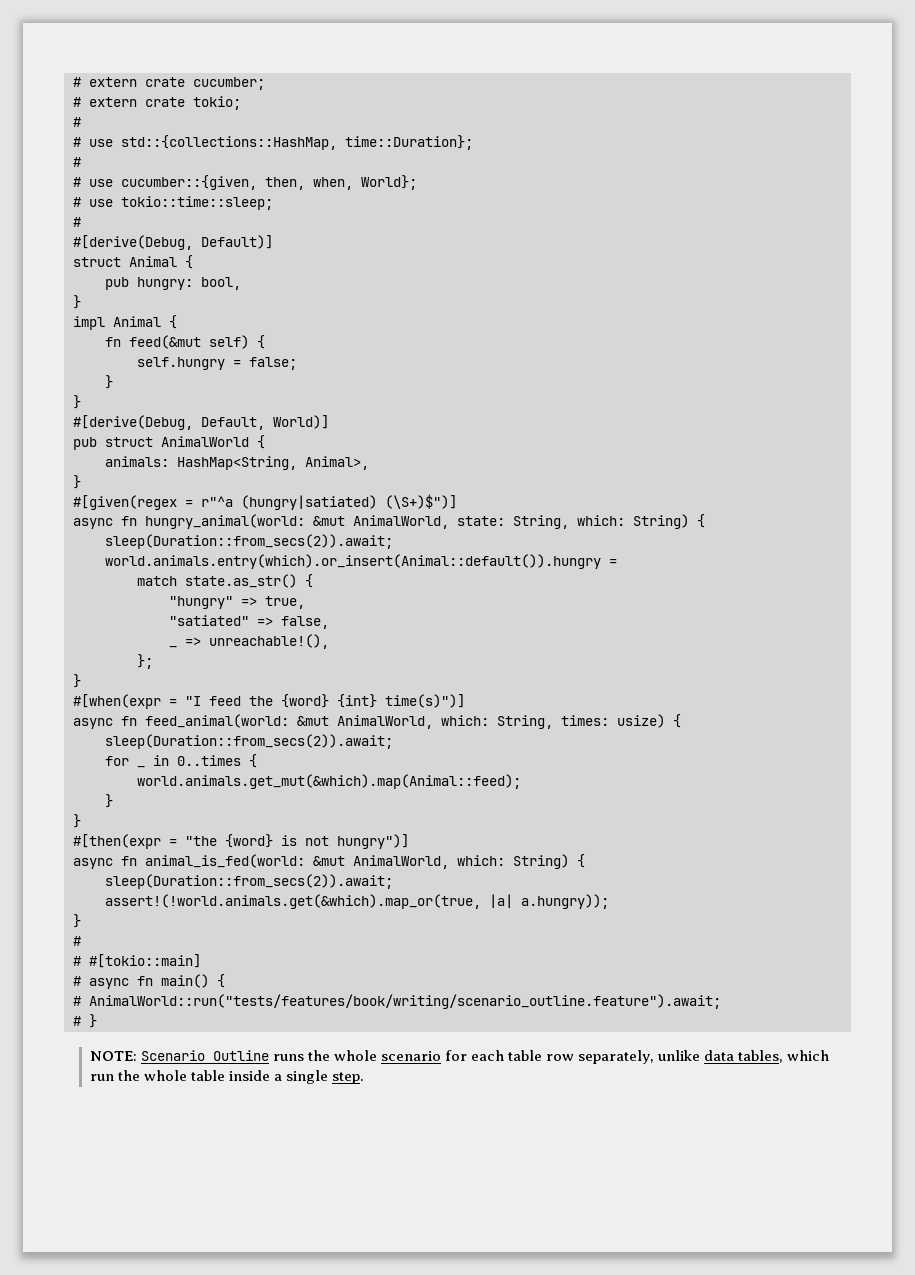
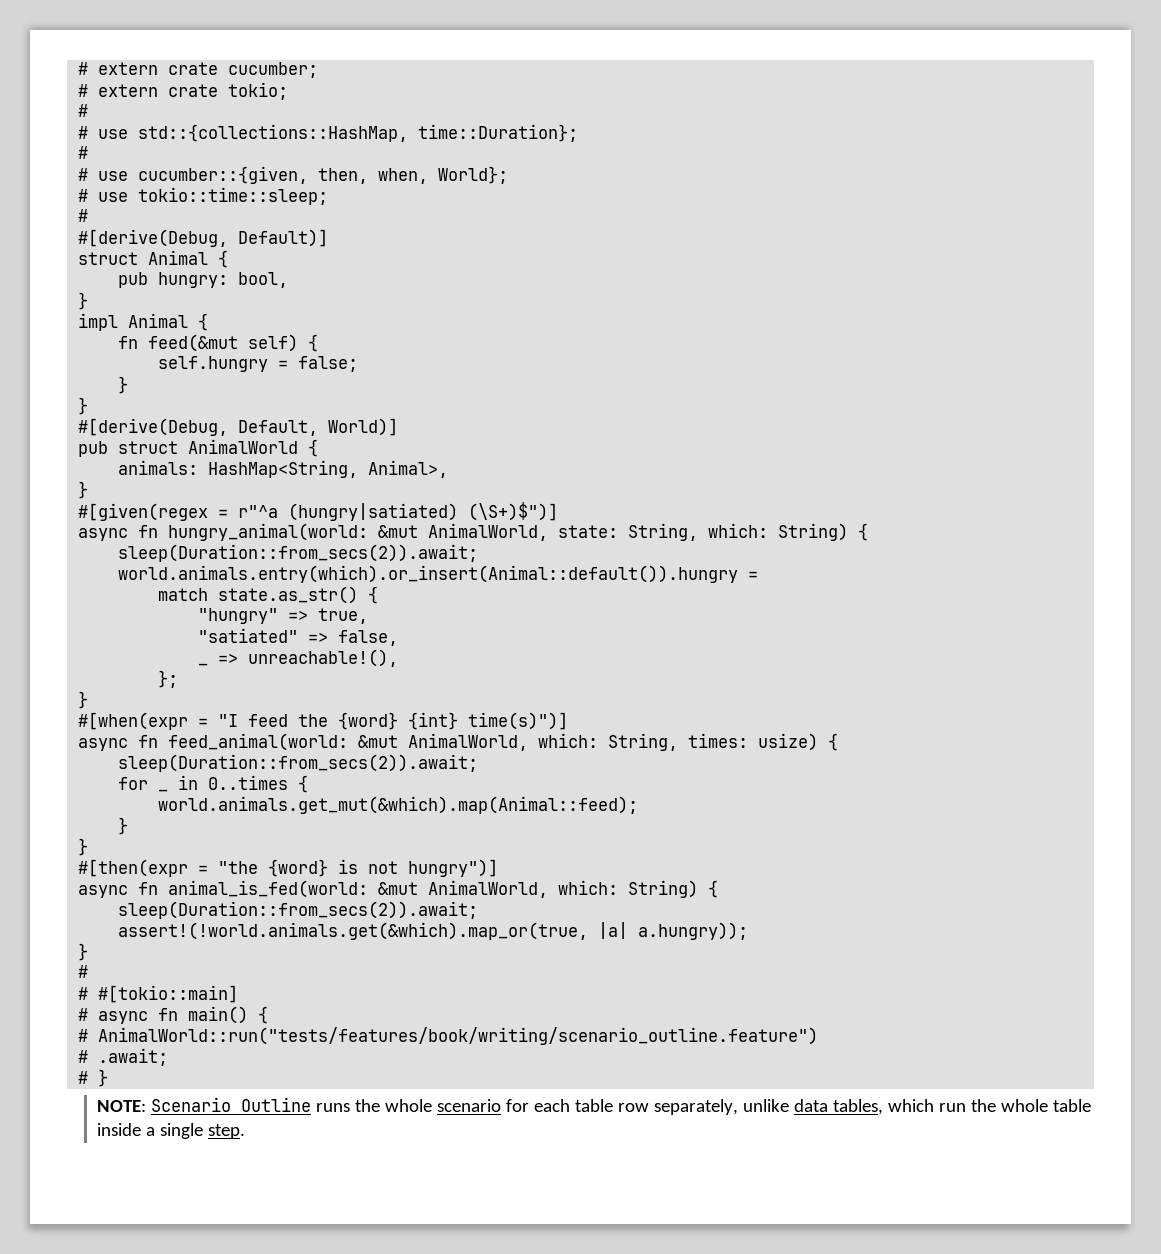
[89,994,721,1009] AnimalWorld::run("tests/features/book/writing/scenario_outline.feature").await; -> [98,1027,819,1045] [78,1048,169,1066] AnimalWorld::run("tests/features/book/writing/scenario_outline.feature") // # .await;

